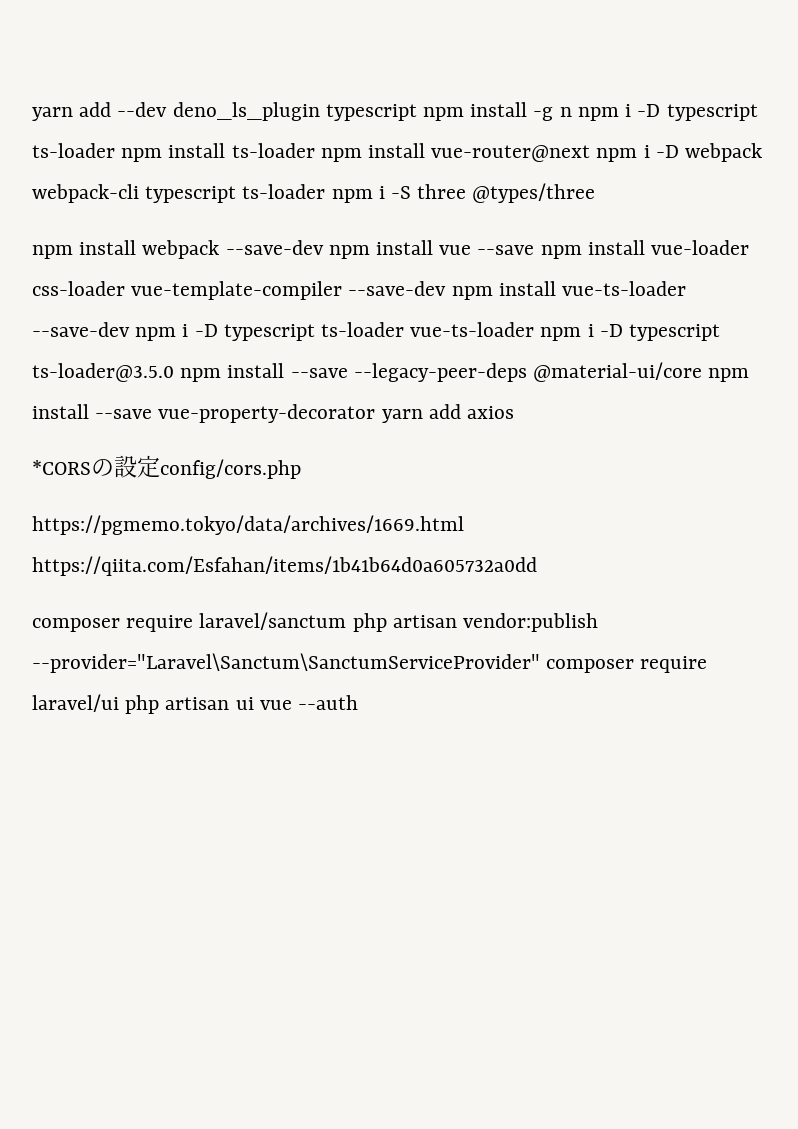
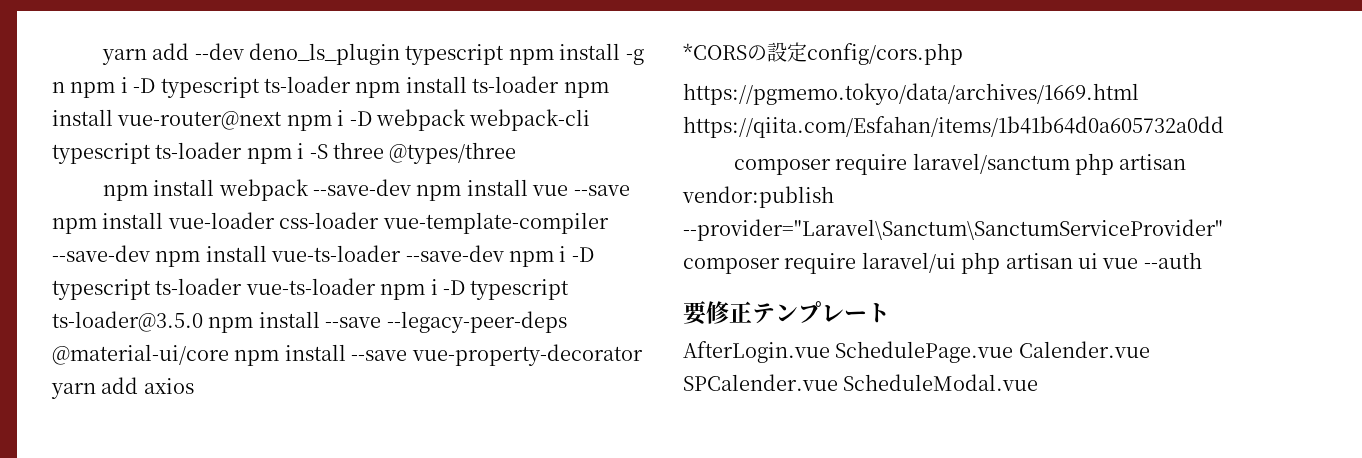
(359, 702) none -> [683,301,890,325] [683,341,1150,363] [683,374,1039,391] // 要修正テンプレート // AfterLogin.vue SchedulePage.vue Calender.vue SPCalender.vue ScheduleModal.vue

